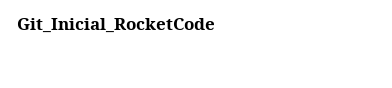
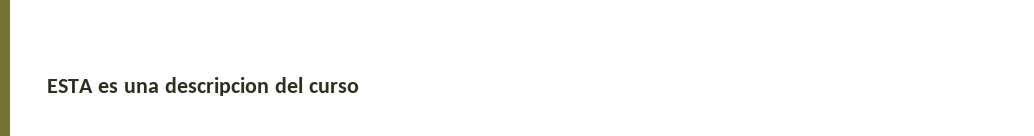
[17,18,215,33] Git_Inicial_RocketCode -> [47,77,359,96] ESTA es una descripcion del curso

